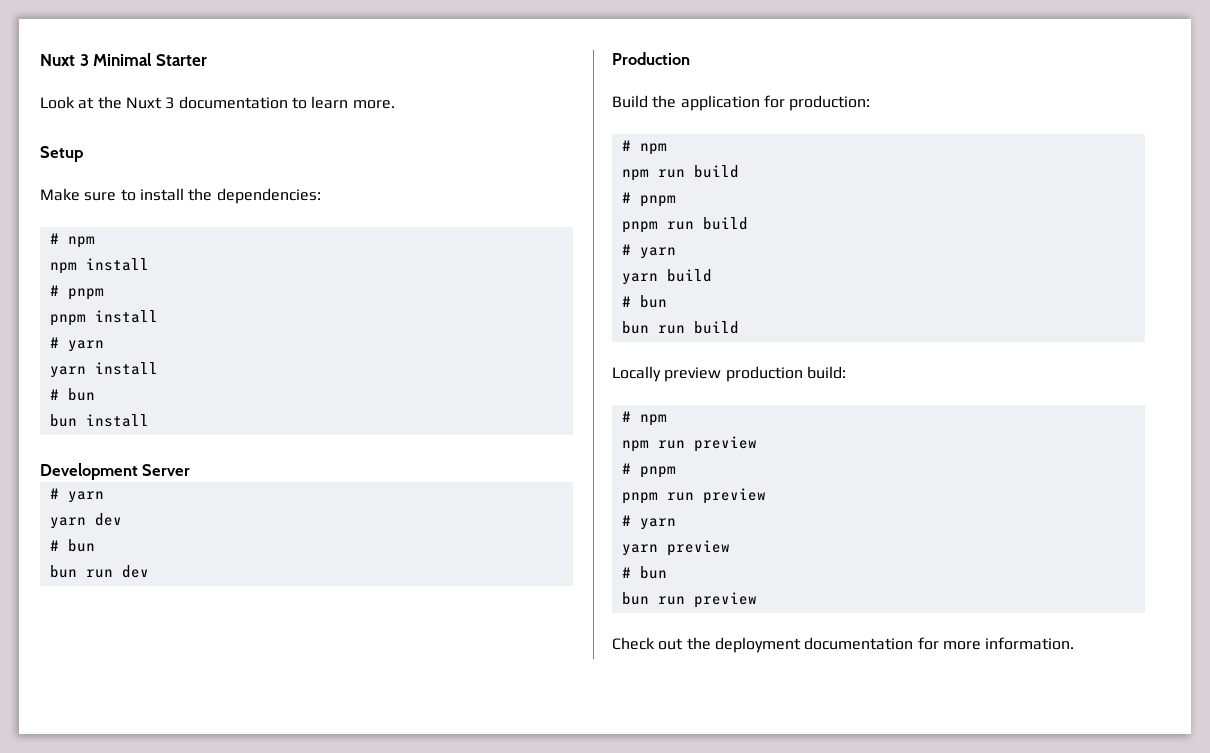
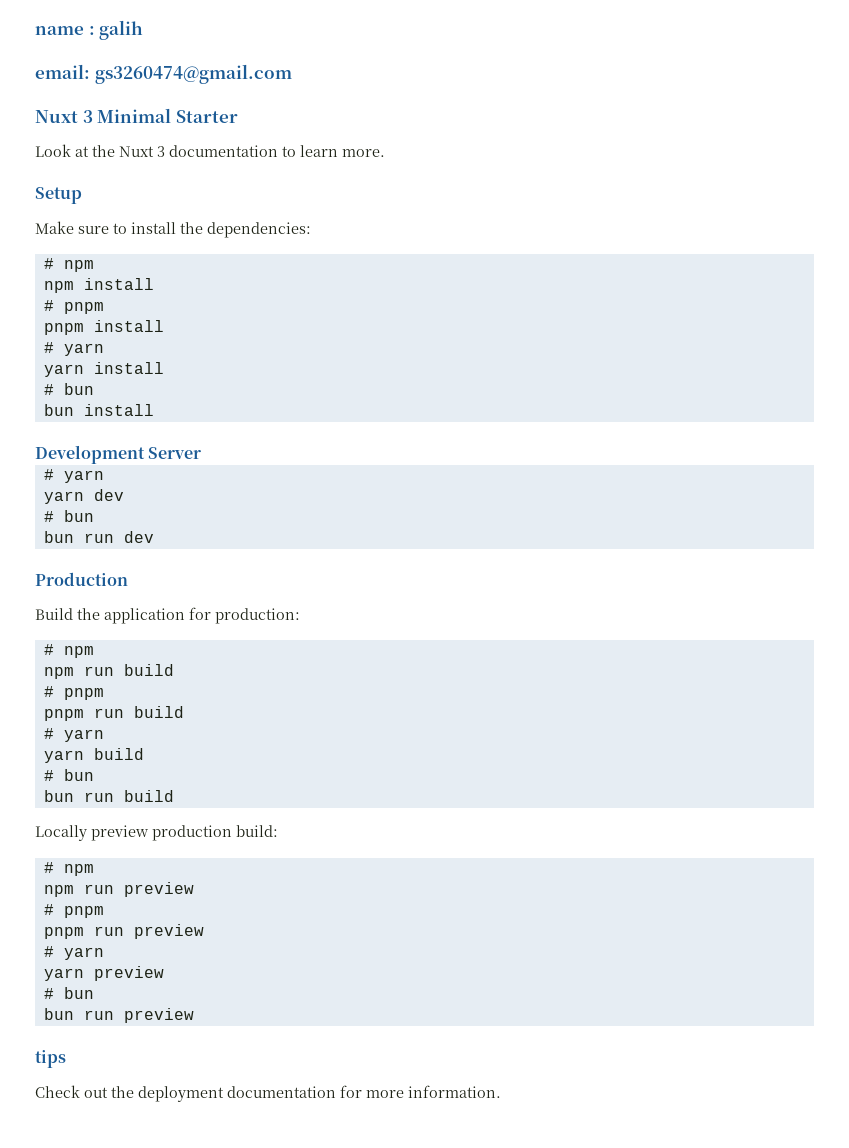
(40, 60) none -> [35,20,144,40] [35,64,292,84] name : galih // email: gs3260474@gmail.com //
(757, 600) none -> [35,1050,66,1068] // tips

